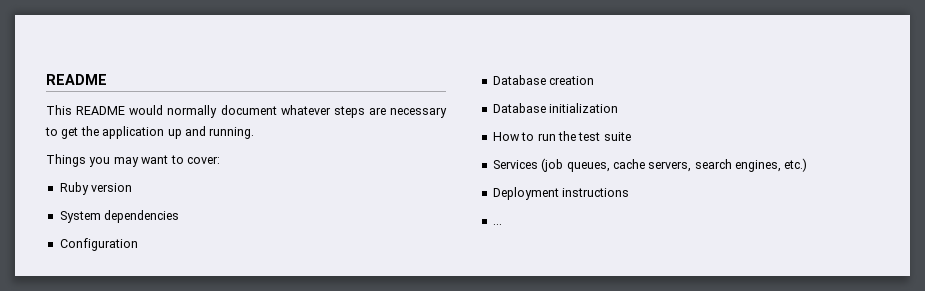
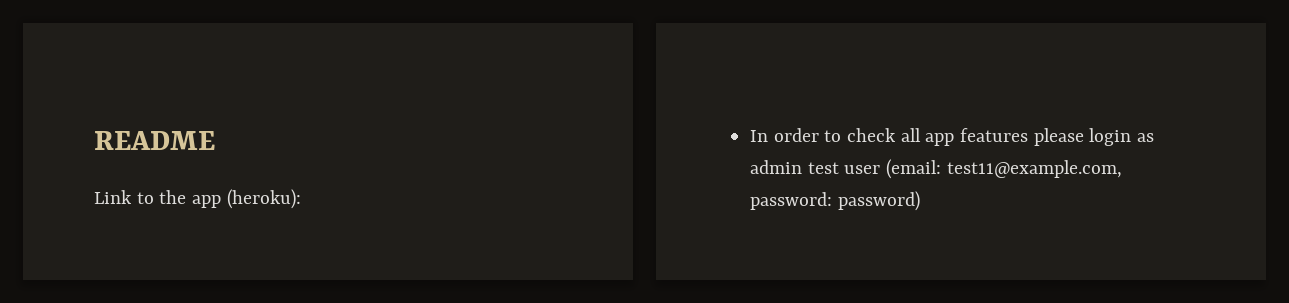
[46,105,447,118] [45,126,255,139] [46,154,220,167] [59,182,133,195] [59,210,180,223] [59,238,138,251] [492,75,595,85] [492,103,619,113] [492,131,631,141] [492,158,808,172] [492,187,630,200] [492,224,502,225] This README would normally document whatever steps are necessary to get the application up and running. // Things you may want to cover: // Ruby version // System dependencies // Configuration // Database creation // Database initialization // How to run the test suite // Services (job queues, cache servers, search engines, etc.) // Deployment instructions // ... -> [94,189,301,209] [750,128,1155,146] [750,159,1122,179] [750,191,920,211] Link to the app (heroku): // In order to check all app features please login as admin test user (email: test11@example.com, password: password)

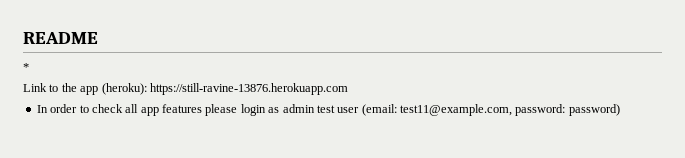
(215, 140) none -> [23,63,29,71] // *
(301, 199) none -> [149,83,348,95] https://still-ravine-13876.herokuapp.com

